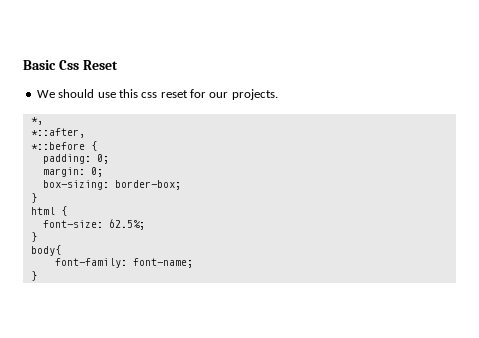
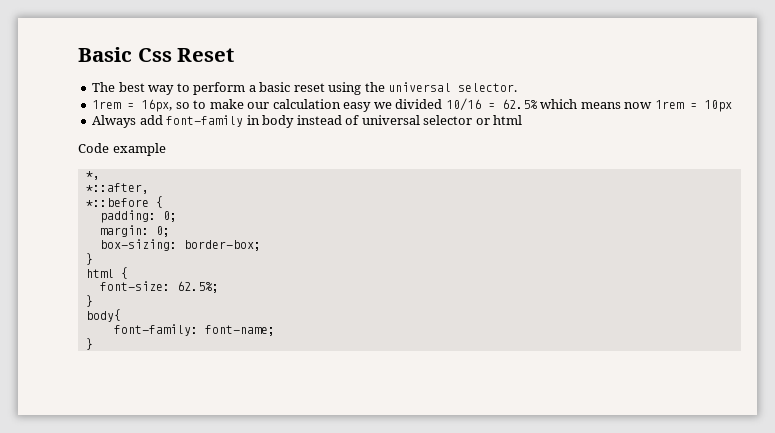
[36,89,278,100] We should use this css reset for our projects. -> [92,82,518,95] [92,98,732,112] [92,115,523,128] [78,143,166,156] The best way to perform a basic reset using the universal selector. // 1rem = 16px, so to make our calculation easy we divided 10/16 = 62.5% which means now 1rem = 10px // Always add font-family in body instead of universal selector or html // Code example

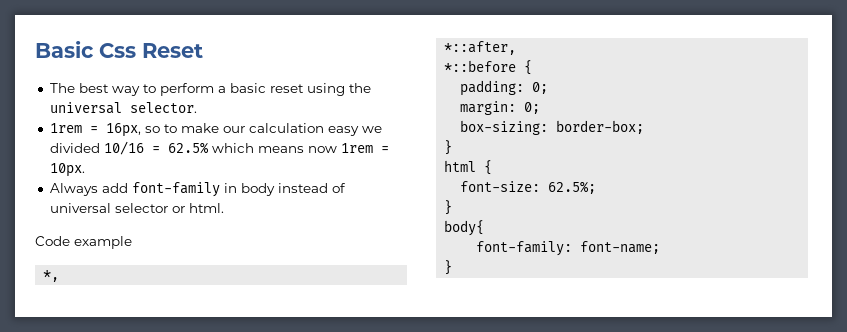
[703,100,732,112] 10px -> [49,163,85,177] 10px.
[493,115,523,125] html -> [188,203,224,213] html.

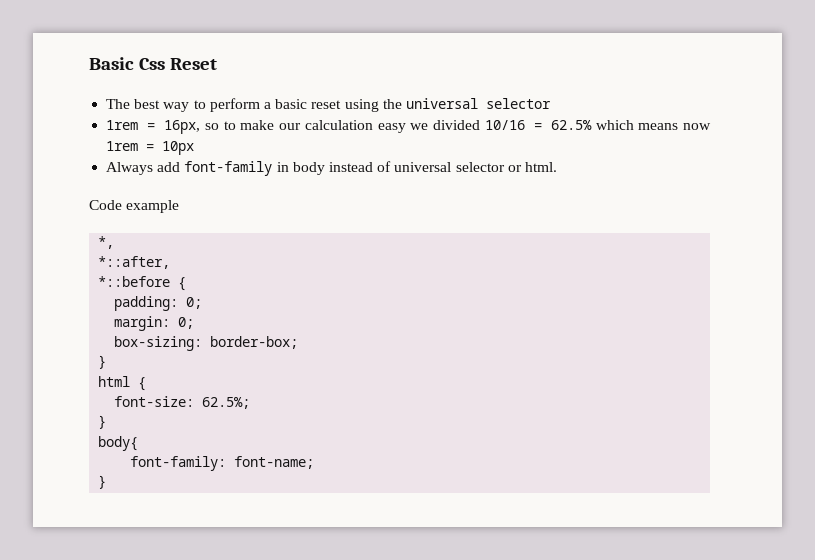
[129,102,197,113] selector. -> [485,98,551,109] selector
[49,163,85,177] 10px. -> [162,141,195,155] 10px

